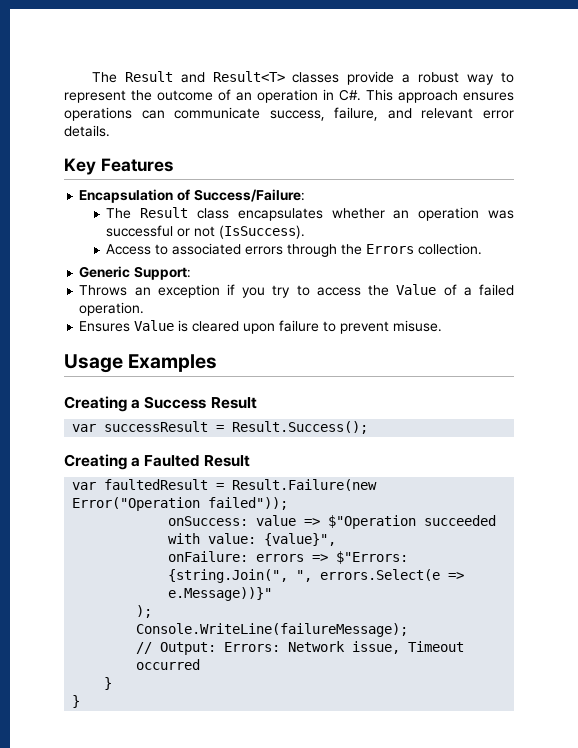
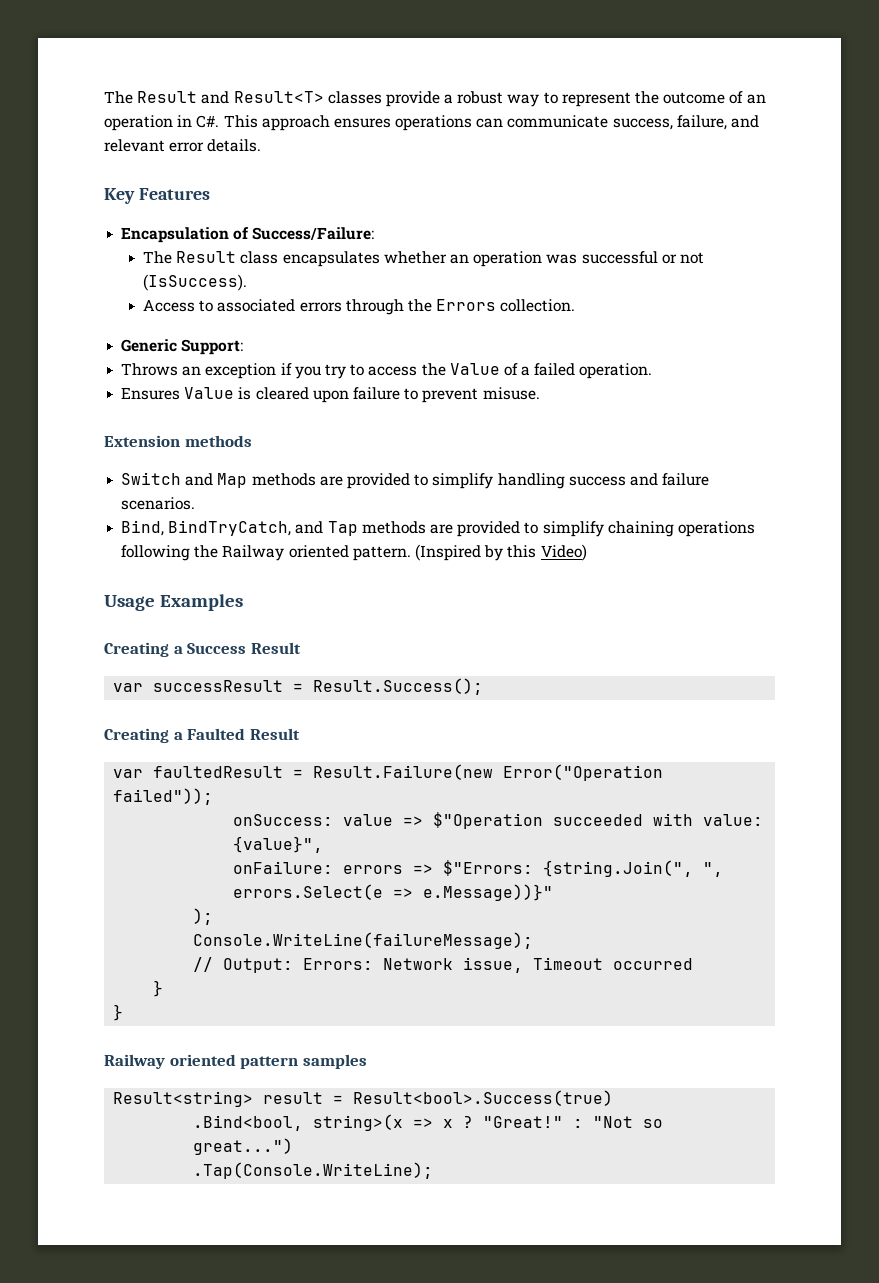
(443, 326) none -> [104,435,252,447] [121,472,710,489] [121,497,196,510] [121,520,755,537] [121,544,587,561] // Extension methods // Switch and Map methods are provided to simplify handling success and failure scenarios. // Bind, BindTryCatch, and Tap methods are provided to simplify chaining operations following the Railway oriented pattern. (Inspired by this Video)
(81, 701) none -> [104,1054,367,1069] [113,1090,614,1107] [193,1114,664,1131] [193,1138,294,1155] [193,1162,434,1179] // Railway oriented pattern samples // Result<string> result = Result<bool>.Success(true) // .Bind<bool, string>(x => x ? "Great!" : "Not so great...") // .Tap(Console.WriteLine);

